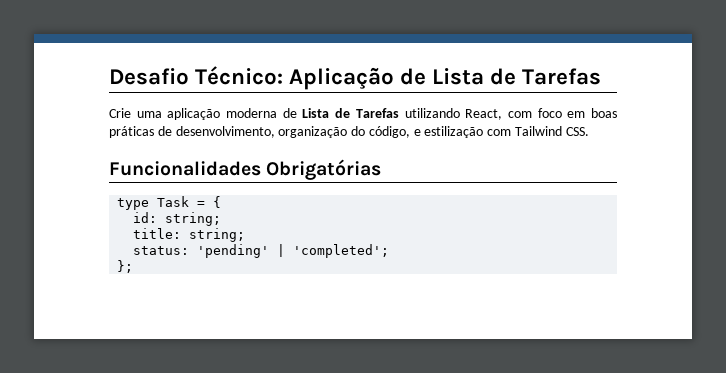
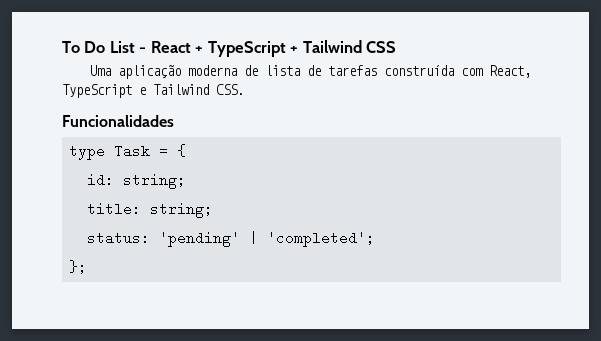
[109,66,602,90] [109,108,617,120] [109,126,512,138] Desafio Técnico: Aplicação de Lista de Tarefas // Crie uma aplicação moderna de Lista de Tarefas utilizando React, com foco em boas práticas de desenvolvimento, organização do código, e estilização com -> [62,40,397,57] [90,65,532,79] [62,84,146,98] To Do List - React + TypeScript + Tailwind CSS // Uma aplicação moderna de lista de tarefas construída com React, TypeScript e
[266,159,382,180] Obrigatórias -> (174, 121) none

